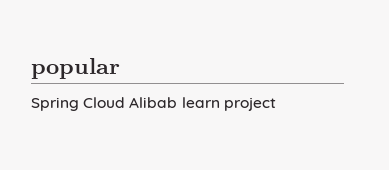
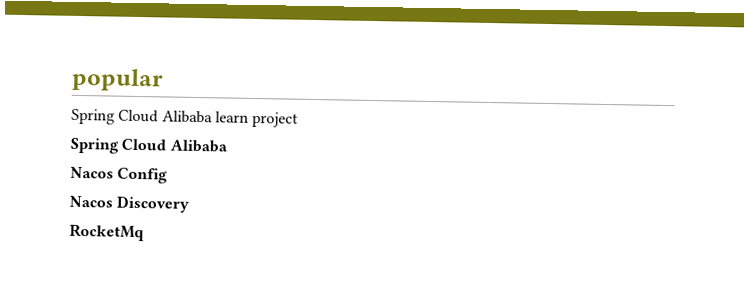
[129,97,178,108] Alibab -> [161,110,213,124] Alibaba
(276, 104) none -> [70,137,228,154] [70,166,169,184] [69,195,191,213] [69,223,144,242] // Spring Cloud Alibaba // Nacos Config // Nacos Discovery // RocketMq

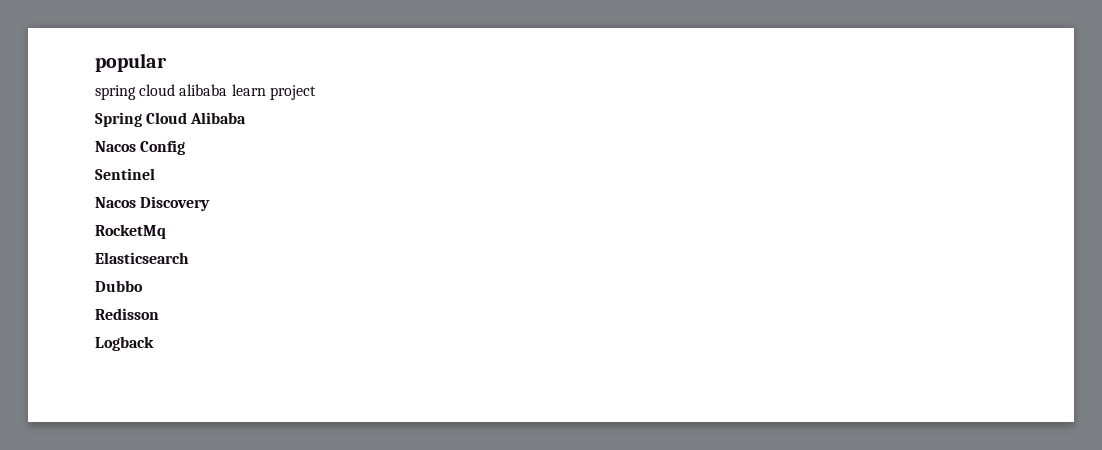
[71,108,213,125] Spring Cloud Alibaba -> [95,84,228,100] spring cloud alibaba
(169, 175) none -> [95,168,155,180] // Sentinel
(144, 232) none -> [95,252,189,264] [95,280,143,292] [95,308,159,320] [95,336,154,351] // Elasticsearch // Dubbo // Redisson // Logback

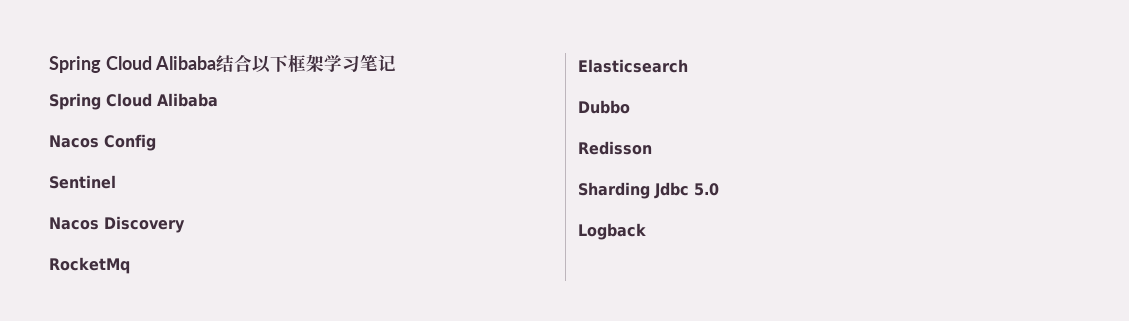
[95,53,167,72] [95,84,316,100] popular // spring cloud alibaba learn project -> [49,54,397,73] Spring Cloud Alibaba结合以下框架学习笔记
(159, 314) none -> [578,182,719,199] // Sharding Jdbc 5.0

